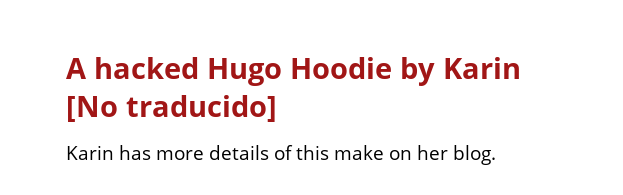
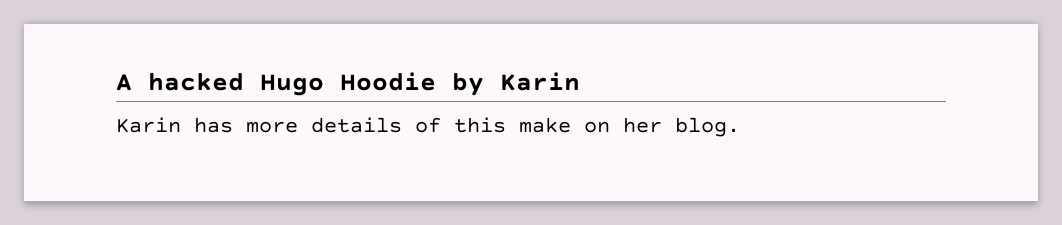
[66,95,277,122] [No traducido] -> (580, 81) none

